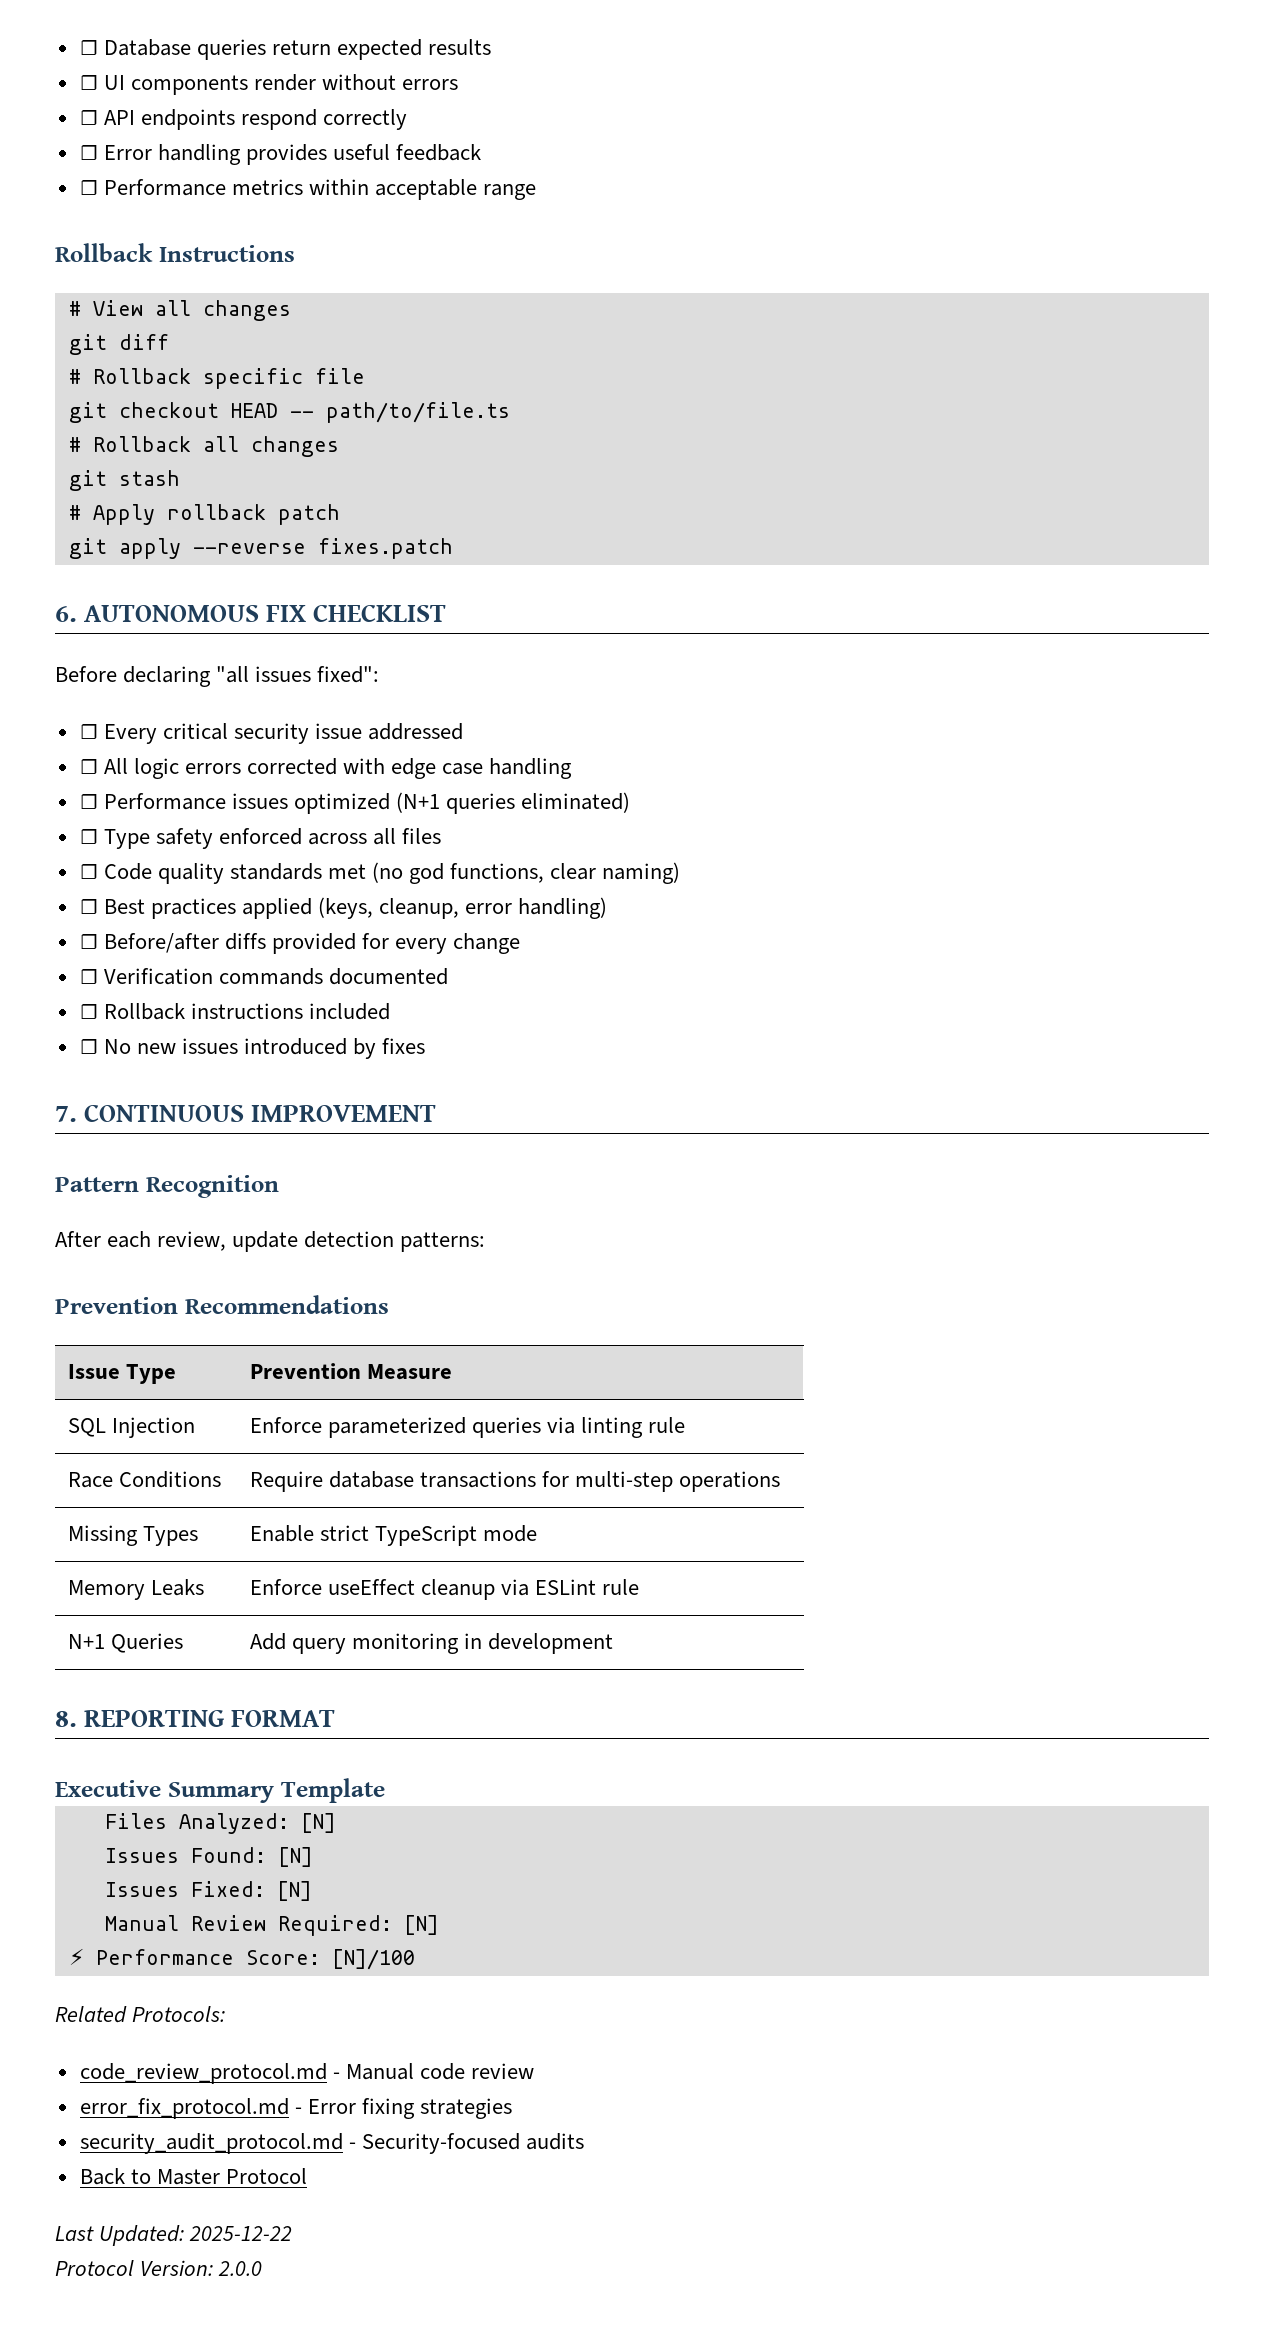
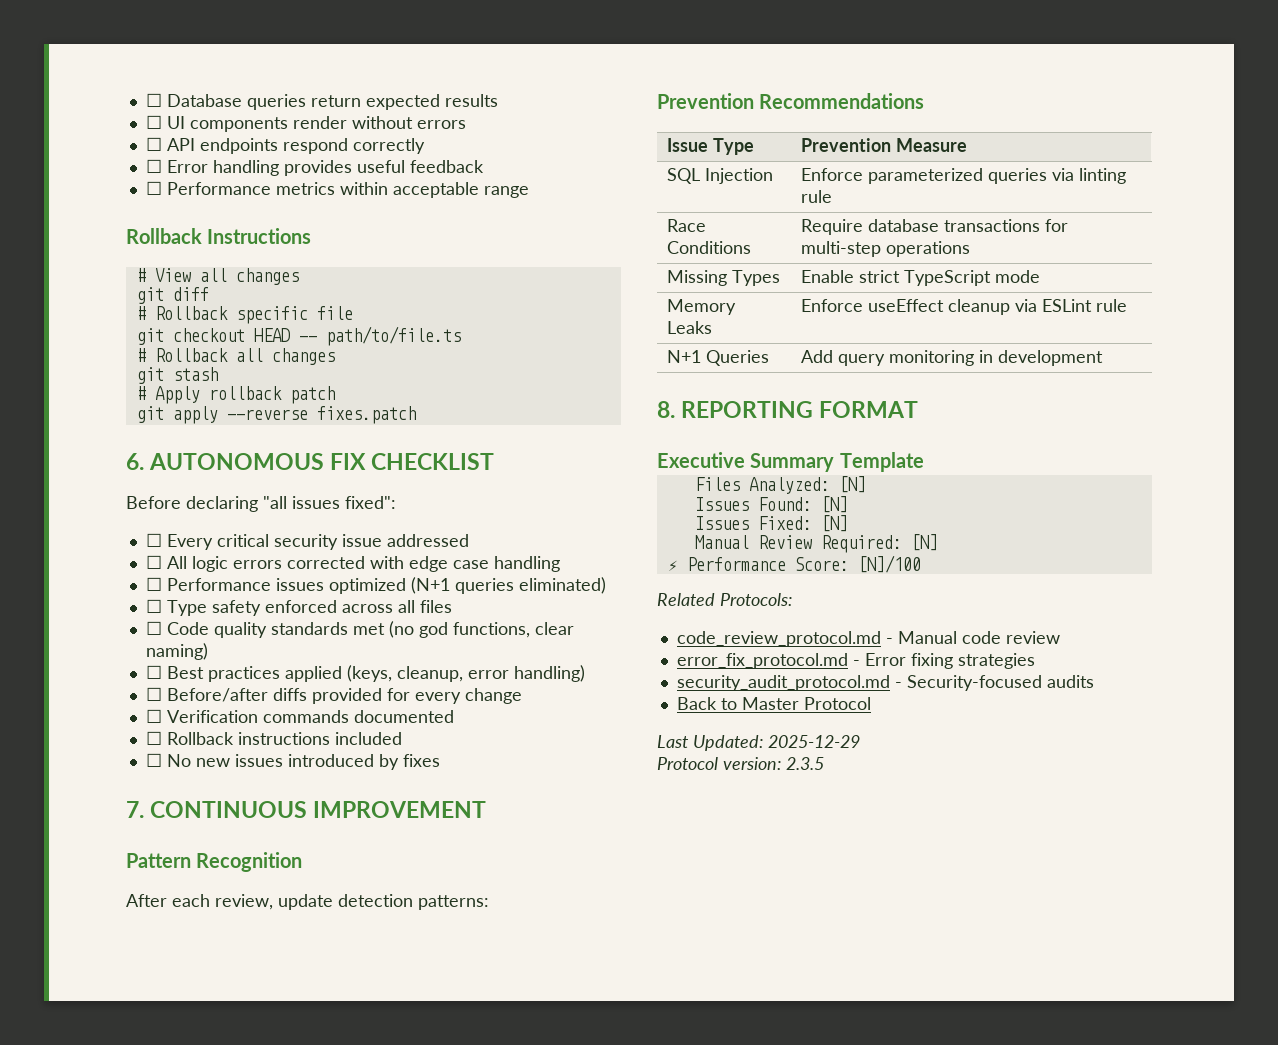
[189,2226,293,2241] [55,2260,263,2276] 2025-12-22 // Protocol Version: 2.0.0 -> [768,735,860,748] [657,757,824,770] 2025-12-29 // Protocol version: 2.3.5

